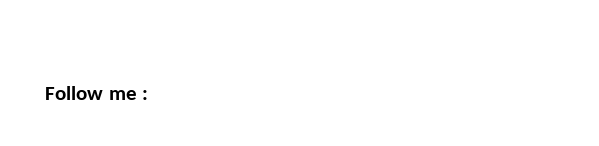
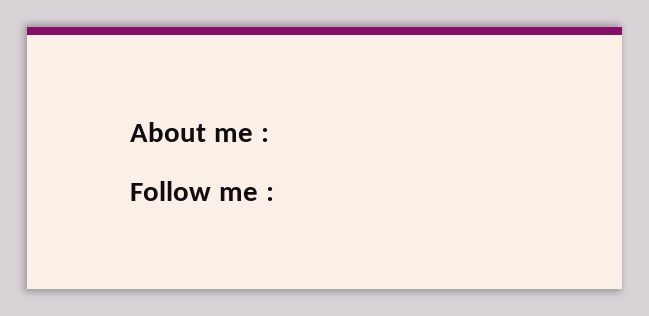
(45, 93) none -> [130,122,269,142] About me : //

